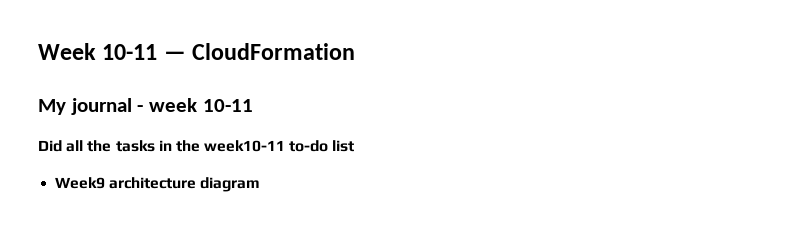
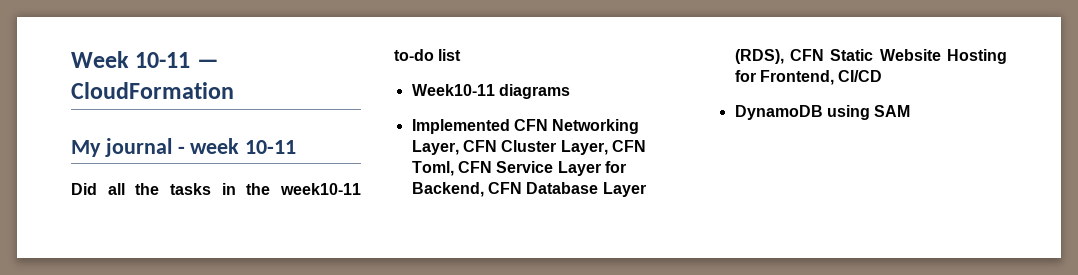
[55,177,261,192] Week9 architecture diagram -> [411,84,570,99] [411,119,640,134] [411,140,646,155] [411,161,626,176] [411,182,646,197] [734,49,1007,64] [734,70,883,85] [734,105,911,120] Week10-11 diagrams // Implemented CFN Networking Layer, CFN Cluster Layer, CFN Toml, CFN Service Layer for Backend, CFN Database Layer (RDS), CFN Static Website Hosting for Frontend, CI/CD // DynamoDB using SAM

